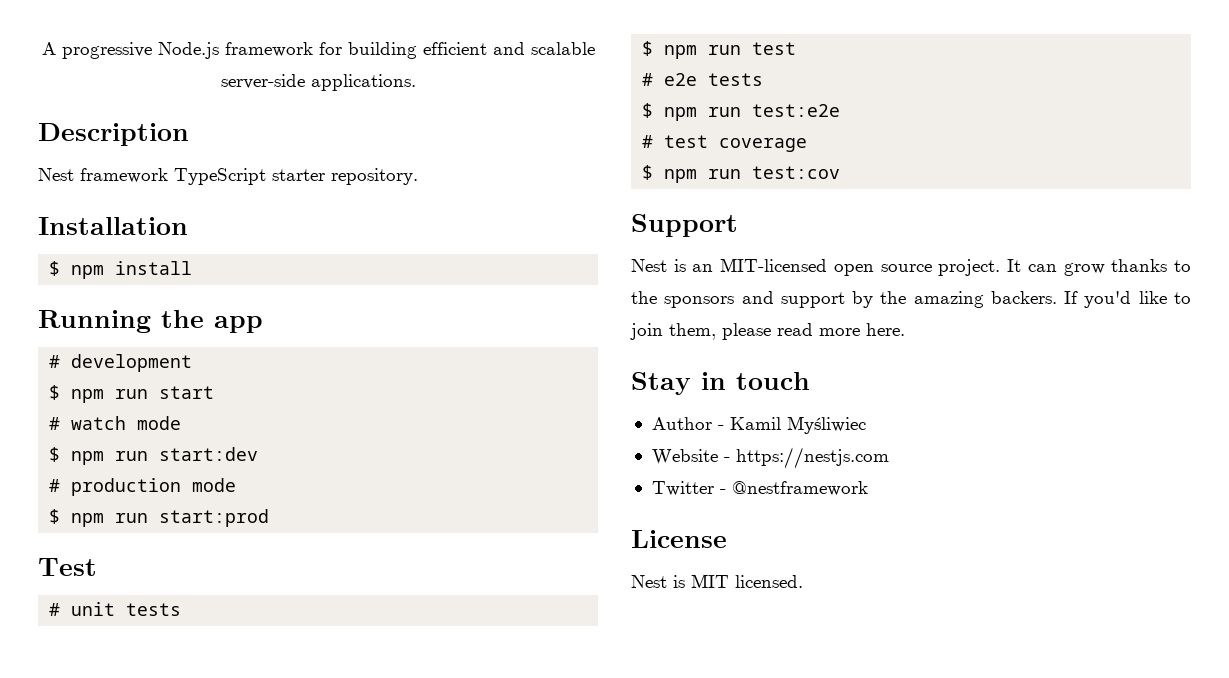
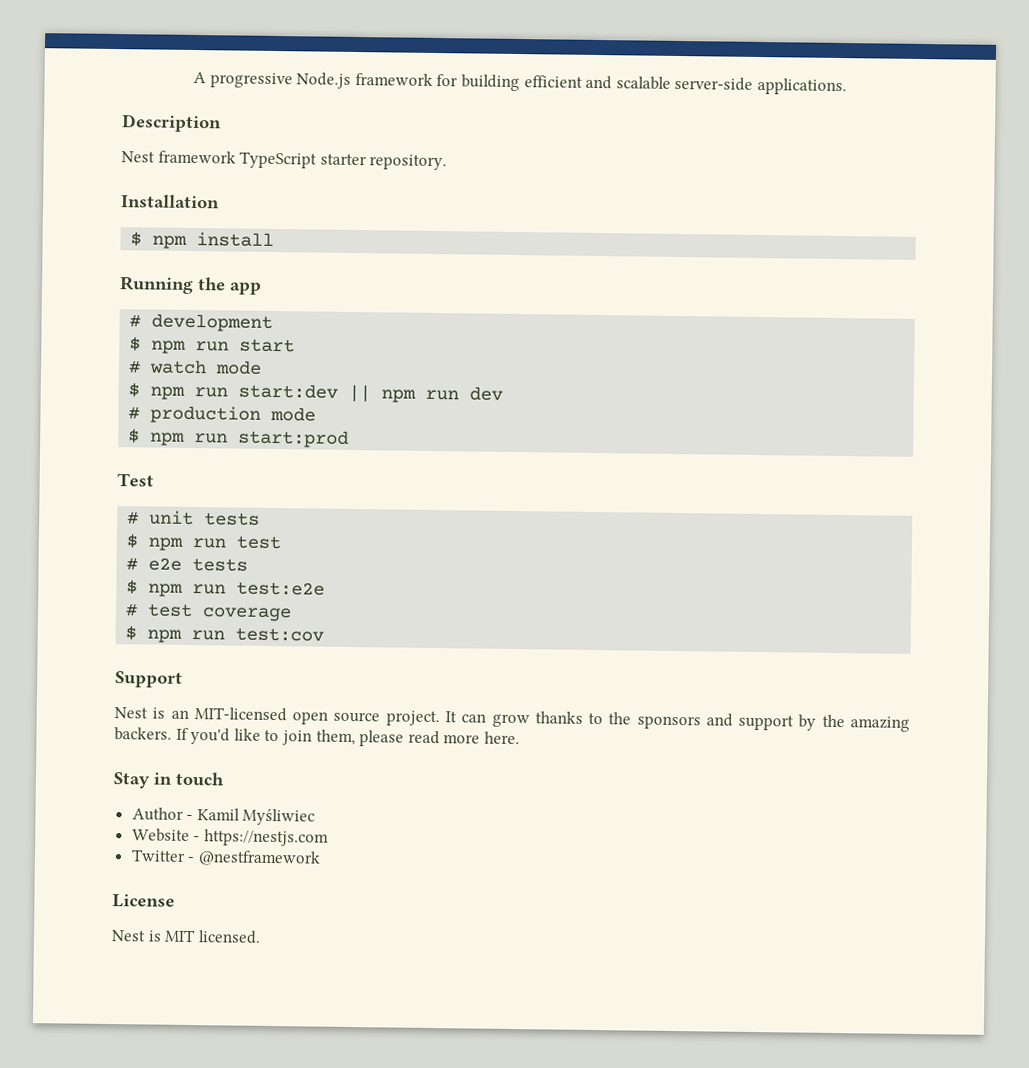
(259, 454) none -> [348,384,504,403] || npm run dev

